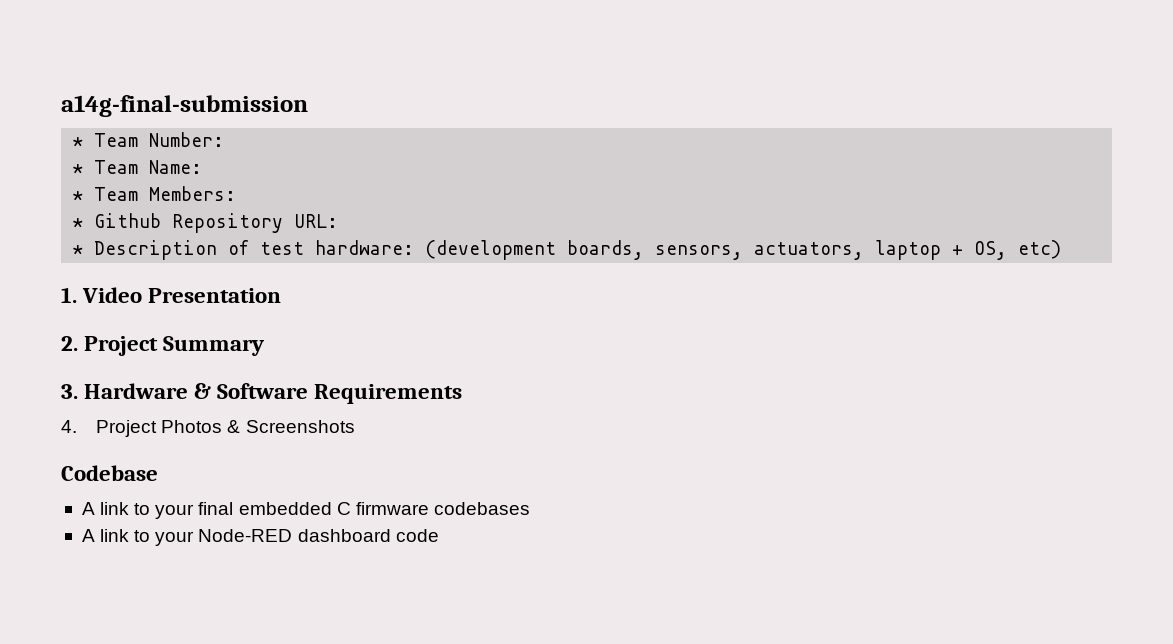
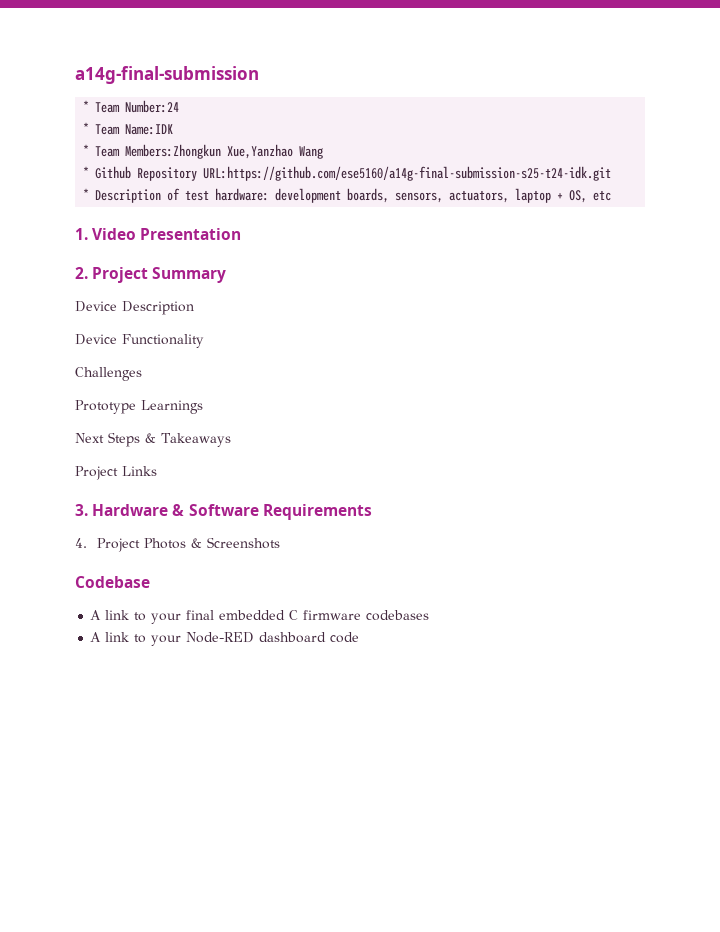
[149,132,225,147] [72,160,203,174] [72,186,237,201] Number: // * Team Name: // * Team Members: -> [125,100,180,113] [83,122,174,135] [83,144,324,159] Number:24 // * Team Name:IDK // * Team Members:Zhongkun Xue,Yanzhao Wang
[294,214,339,228] URL: -> [203,166,612,181] URL:https://github.com/ese5160/a14g-final-submission-s25-t24-idk.git
[425,240,557,260] (development -> [275,188,342,203] development
[1018,240,1062,259] etc) -> [593,190,612,201] etc
(265, 346) none -> [75,301,194,315] [75,334,204,348] [75,367,142,381] [75,400,203,414] [75,432,231,447] [75,466,157,480] // Device Description // Device Functionality // Challenges // Prototype Learnings // Next Steps & Takeaways // Project Links

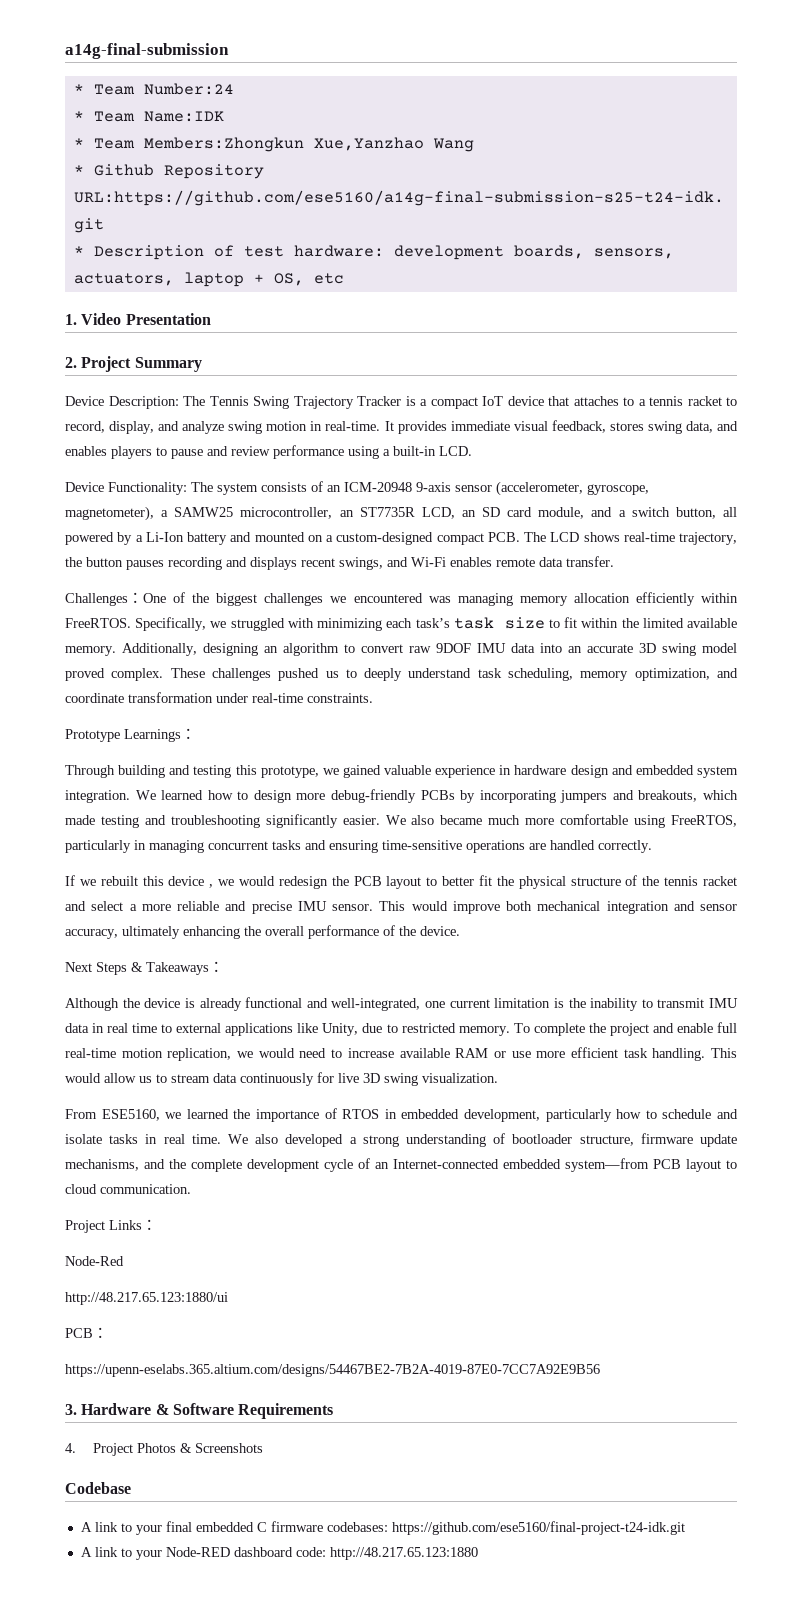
[122,301,194,315] [75,334,204,348] [75,367,142,381] [75,400,203,414] [75,432,231,447] [75,466,157,480] Description // Device Functionality // Challenges // Prototype Learnings // Next Steps & Takeaways // Project Links -> [108,396,737,409] [65,420,738,434] [65,445,472,459] [65,481,649,496] [65,506,737,521] [65,532,737,545] [65,556,614,570] [65,592,738,606] [65,617,738,631] [65,643,737,656] [65,668,738,681] [65,692,373,703] [65,728,196,742] [65,765,738,778] [65,789,738,803] [65,814,737,828] [65,840,652,853] [65,875,737,889] [65,901,737,914] [65,925,460,939] [65,961,224,975] [65,997,738,1011] [65,1022,737,1036] [65,1047,737,1061] [65,1072,498,1086] [65,1108,739,1122] [65,1133,737,1147] [65,1158,737,1172] [65,1184,191,1194] [65,1219,157,1233] [65,1256,124,1266] [65,1292,228,1305] [65,1327,108,1338] [65,1364,600,1377] Description: The Tennis Swing Trajectory Tracker is a compact IoT device that attaches to a tennis racket to record, display, and analyze swing motion in real-time. It provides immediate visual feedback, stores swing data, and enables players to pause and review performance using a built-in LCD. // Device Functionality: The system consists of an ICM-20948 9-axis sensor (accelerometer, gyroscope, magnetometer), a SAMW25 microcontroller, an ST7735R LCD, an SD card module, and a switch button, all powered by a Li-Ion battery and mounted on a custom-designed compact PCB. The LCD shows real-time trajectory, the button pauses recording and displays recent swings, and Wi-Fi enables remote data transfer. // Challenges：One of the biggest challenges we encountered was managing memory allocation efficiently within FreeRTOS. Specifically, we struggled with minimizing each task’s task size to fit within the limited available memory. Additionally, designing an algorithm to convert raw 9DOF IMU data into an accurate 3D swing model proved complex. These challenges pushed us to deeply understand task scheduling, memory optimization, and coordinate transformation under real-time constraints. // Prototype Learnings： // Through building and testing this prototype, we gained valuable experience in hardware design and embedded system integration. We learned how to design more debug-friendly PCBs by incorporating jumpers and breakouts, which made testing and troubleshooting significantly easier. We also became much more comfortable using FreeRTOS, particularly in managing concurrent tasks and ensuring time-sensitive operations are handled correctly. // If we rebuilt this device , we would redesign the PCB layout to better fit the physical structure of the tennis racket and select a more reliable and precise IMU sensor. This would improve both mechanical integration and sensor accuracy, ultimately enhancing the overall performance of the device. // Next Steps & Takeaways： // Although the device is already functional and well-integrated, one current limitation is the inability to transmit IMU data in real time to external applications like Unity, due to restricted memory. To complete the project and enable full real-time motion replication, we would need to increase available RAM or use more efficient task handling. This would allow us to stream data continuously for live 3D swing visualization. // From ESE5160, we learned the importance of RTOS in embedded development, particularly how to schedule and isolate tasks in real time. We also developed a strong understanding of bootloader structure, firmware update mechanisms, and the complete development cycle of an Internet-connected embedded system—from PCB layout to cloud communication. // Project Links： // Node-Red // http://48.217.65.123:1880/ui // PCB： // https://upenn-eselabs.365.altium.com/designs/54467BE2-7B2A-4019-87E0-7CC7A92E9B56
[366,610,430,621] codebases -> [326,1521,685,1535] codebases: https://github.com/ese5160/final-project-t24-idk.git
[330,632,360,643] code -> [295,1547,478,1560] code: http://48.217.65.123:1880

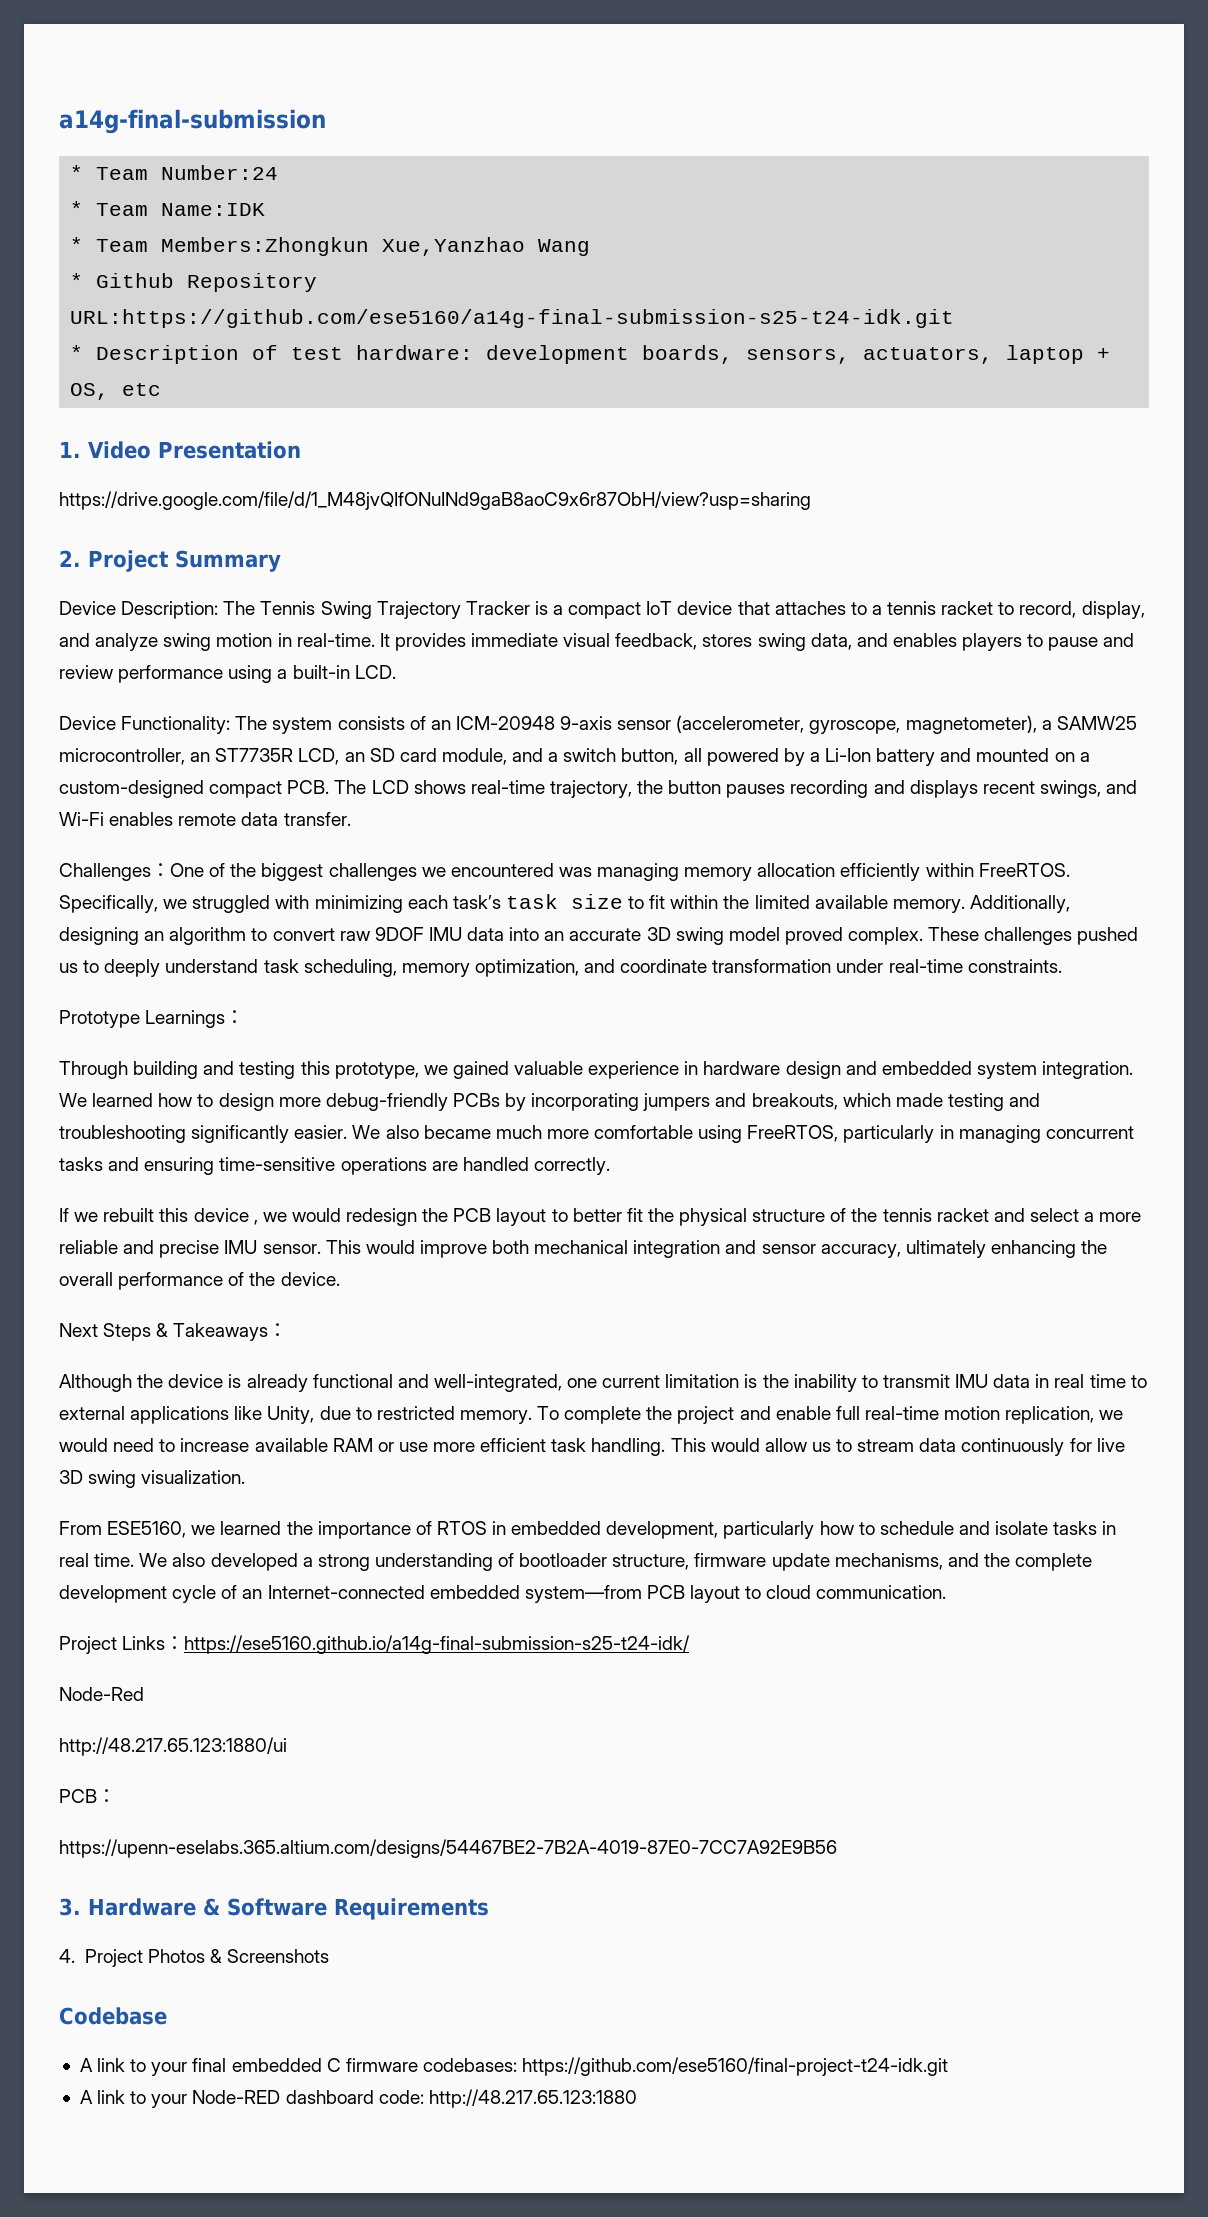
(211, 319) none -> [59,491,811,510] // https://drive.google.com/file/d/1_M48jvQIfONuINd9gaB8aoC9x6r87ObH/view?usp=sharing
(157, 1224) none -> [184,1635,691,1654] https://ese5160.github.io/a14g-final-submission-s25-t24-idk/

